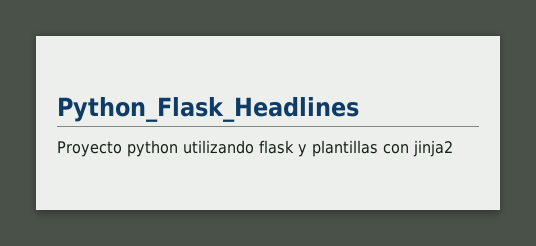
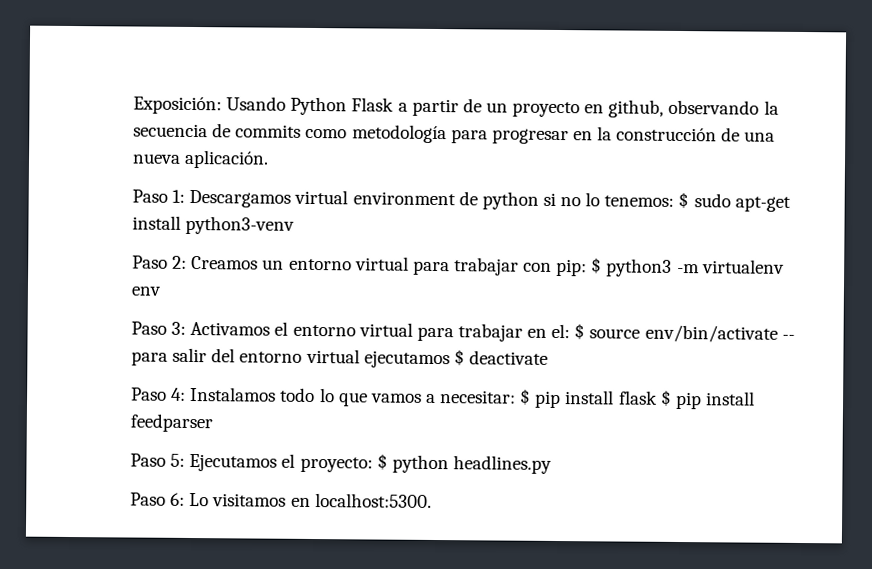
[57,97,359,122] [57,140,453,157] Python_Flask_Headlines // Proyecto python utilizando flask y plantillas con jinja2 -> [133,96,779,118] [133,123,776,145] [132,149,270,169] [132,189,791,212] [132,215,296,235] [132,255,785,277] [131,286,161,296] [131,321,795,343] [131,347,548,369] [131,386,755,410] [130,413,213,433] [130,453,552,474] [130,492,432,508] Exposición: Usando Python Flask a partir de un proyecto en github, observando la secuencia de commits como metodología para progresar en la construcción de una nueva aplicación. // Paso 1: Descargamos virtual environment de python si no lo tenemos: $ sudo apt-get install python3-venv // Paso 2: Creamos un entorno virtual para trabajar con pip: $ python3 -m virtualenv env // Paso 3: Activamos el entorno virtual para trabajar en el: $ source env/bin/activate -- para salir del entorno virtual ejecutamos $ deactivate // Paso 4: Instalamos todo lo que vamos a necesitar: $ pip install flask $ pip install feedparser // Paso 5: Ejecutamos el proyecto: $ python headlines.py // Paso 6: Lo visitamos en localhost:5300.

